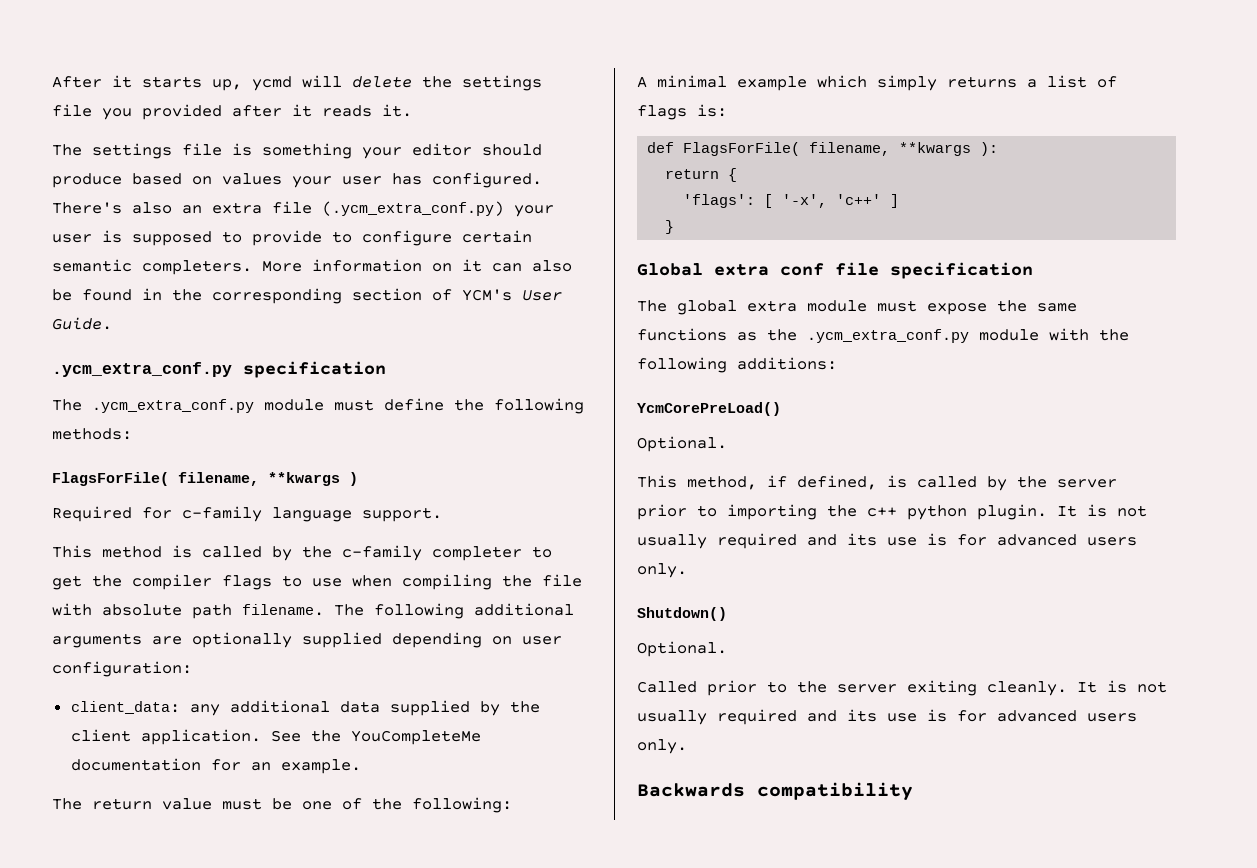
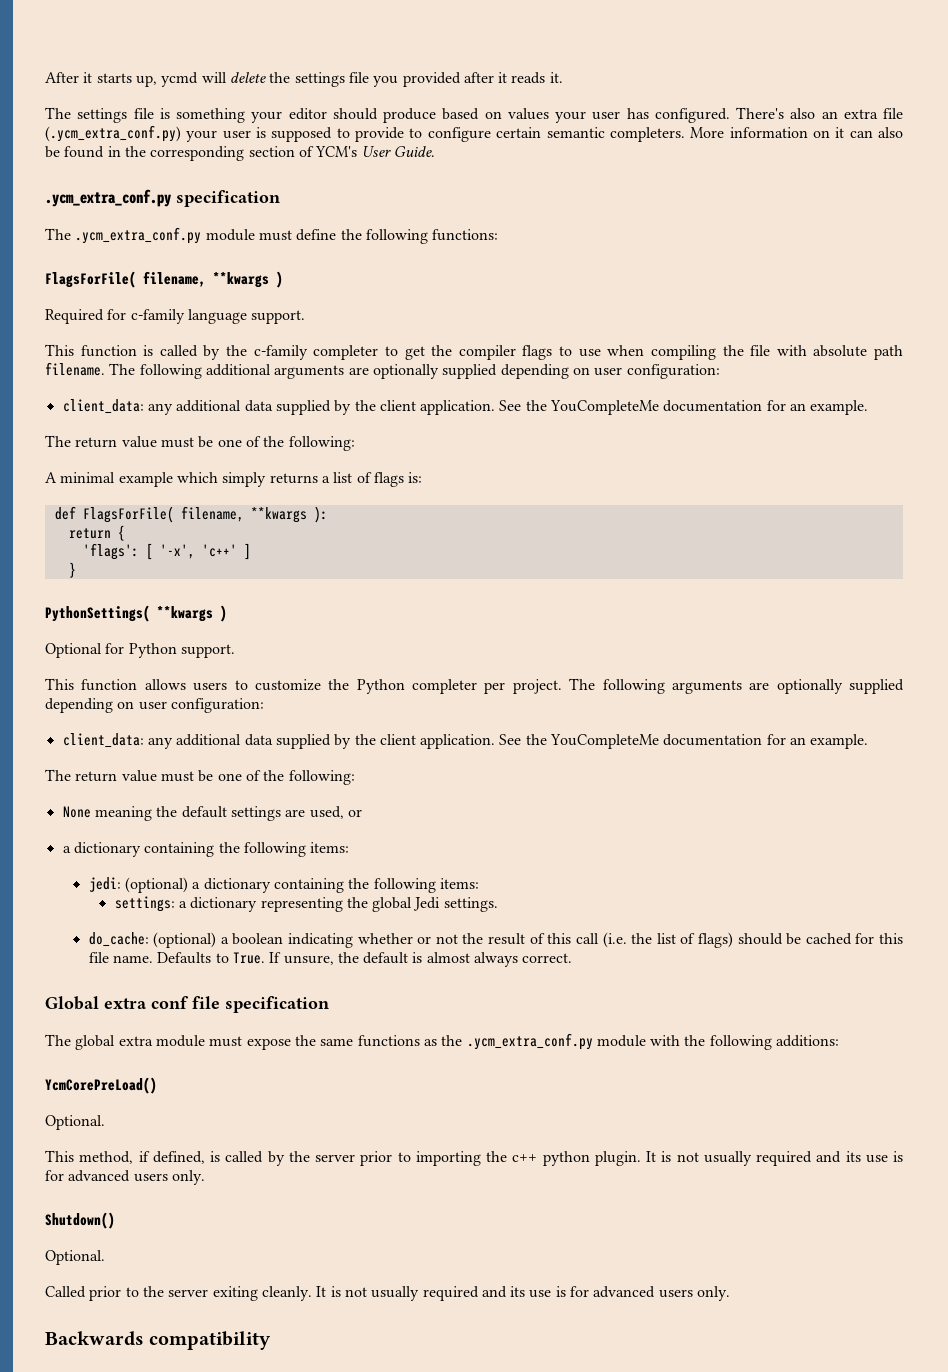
[52,428,132,440] methods: -> [432,229,499,241] functions:
[102,546,162,558] method -> [80,345,137,357] function
(675, 227) none -> [45,605,227,622] [45,643,235,658] [45,678,904,694] [45,698,264,713] [62,733,869,749] [45,769,355,785] [62,806,362,821] [62,842,350,857] [88,877,479,893] [114,896,498,912] [88,932,903,948] [88,952,573,967] // PythonSettings( **kwargs ) // Optional for Python support. // This function allows users to customize the Python completer per project. The following arguments are optionally supplied depending on user configuration: // client_data: any additional data supplied by the client application. See the YouCompleteMe documentation for an example. // The return value must be one of the following: // None meaning the default settings are used, or // a dictionary containing the following items: // jedi: (optional) a dictionary containing the following items: // settings: a dictionary representing the global Jedi settings. // do_cache: (optional) a boolean indicating whether or not the result of this call (i.e. the list of flags) should be cached for this file name. Defaults to True. If unsure, the default is almost always correct.

